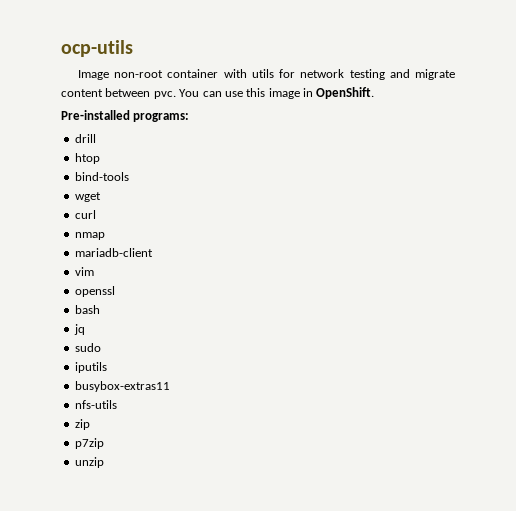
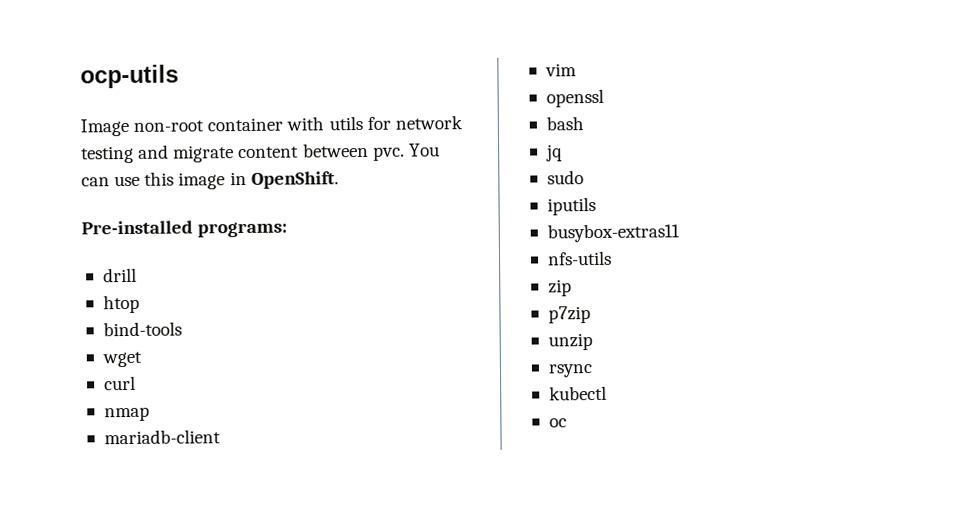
(104, 462) none -> [547,364,593,378] [548,385,607,401] [548,418,567,428] // rsync // kubectl // oc

